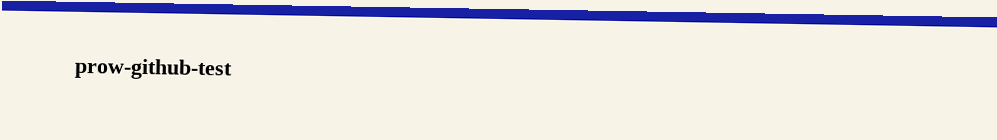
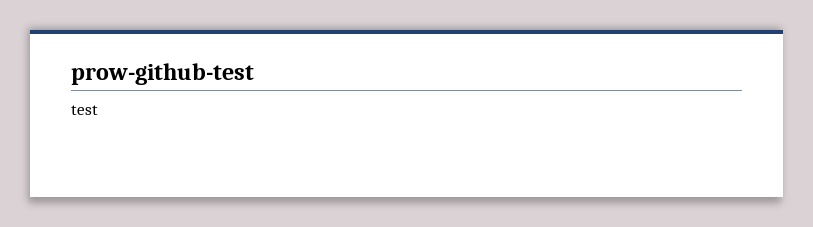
(233, 69) none -> [71,105,98,115] // test

